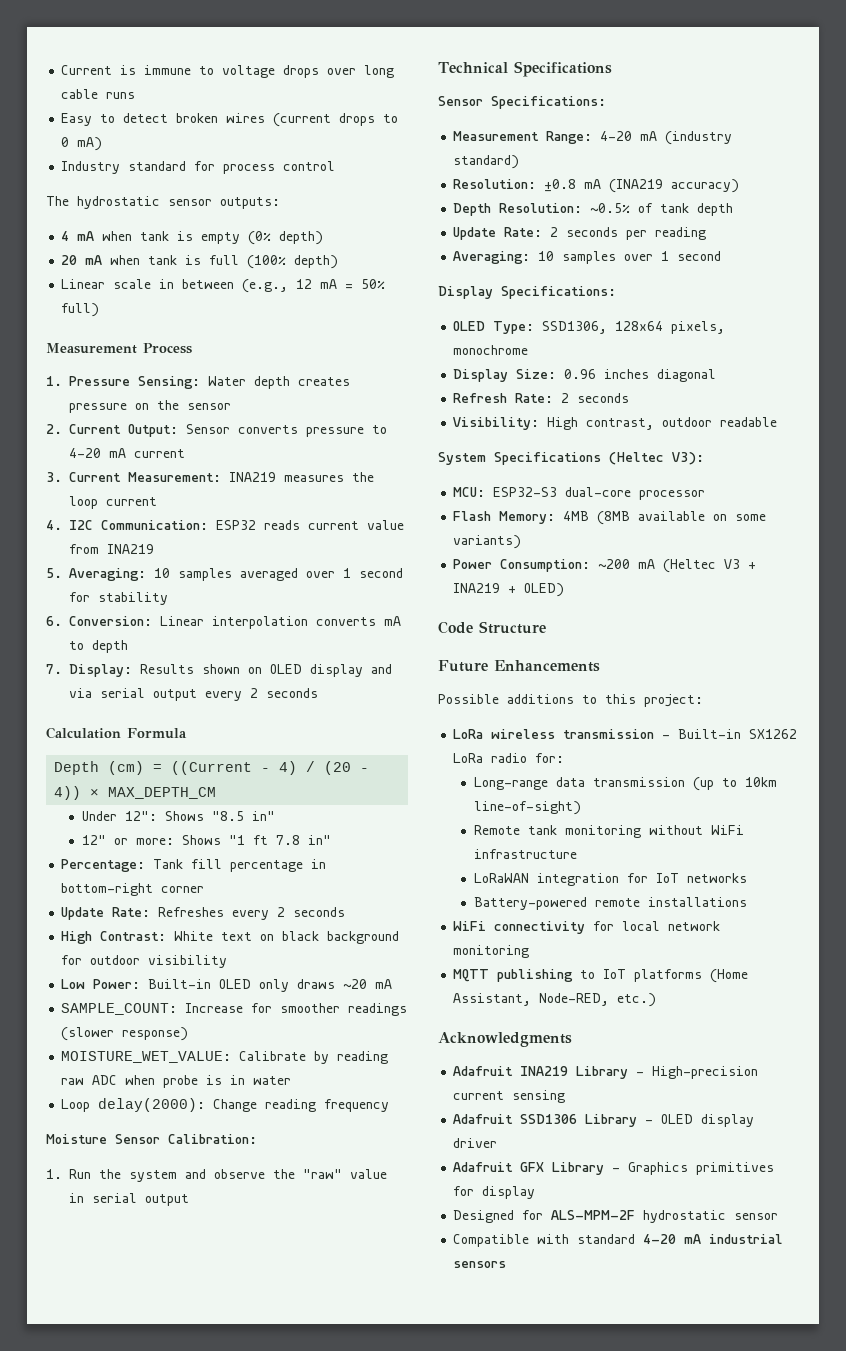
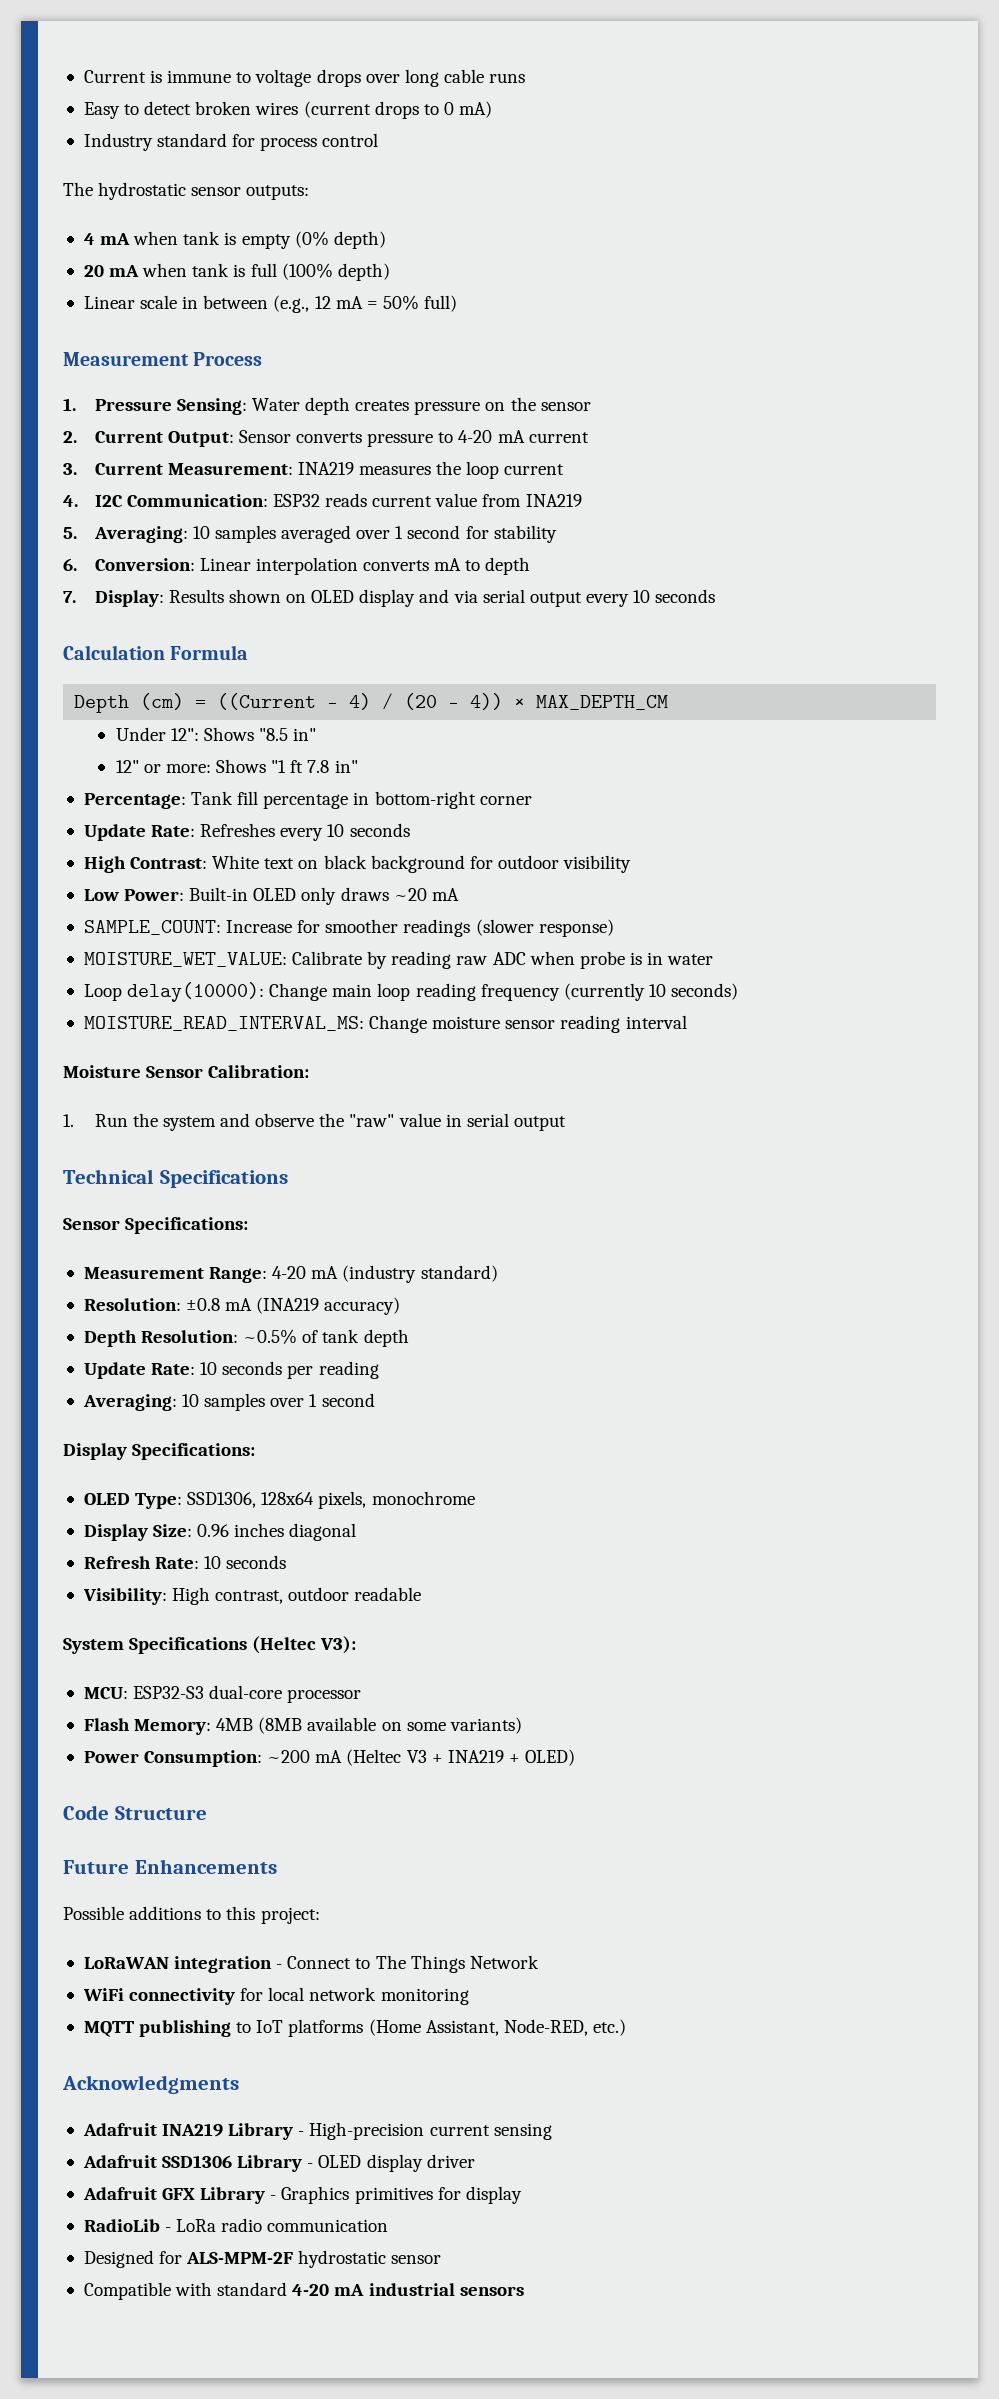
[250,688,258,698] 2 -> [633,590,651,603] 10
[277,907,286,917] 2 -> [327,824,345,837] 10
[98,1098,390,1112] delay(2000): Change reading frequency -> [127,982,739,1002] [83,1015,687,1033] delay(10000): Change main loop reading frequency (currently 10 seconds) // MOISTURE_READ_INTERVAL_MS: Change moisture sensor reading interval
[550,227,559,237] 2 -> [200,1362,218,1375] 10
[561,393,570,403] 2 -> [204,1556,222,1569] 10
[453,729,798,739] [453,753,565,763] [473,777,777,791] [473,801,581,815] [473,825,744,838] [473,849,577,859] [473,873,747,886] [473,897,747,910] LoRa wireless transmission - Built-in SX1262 LoRa radio for: // Long-range data transmission (up to 10km line-of-sight) // Remote tank monitoring without WiFi infrastructure // LoRaWAN integration for IoT networks // Battery-powered remote installations -> [83,1955,539,1973] LoRaWAN integration - Connect to The Things Network
(536, 1192) none -> [83,2218,389,2232] // RadioLib - LoRa radio communication

